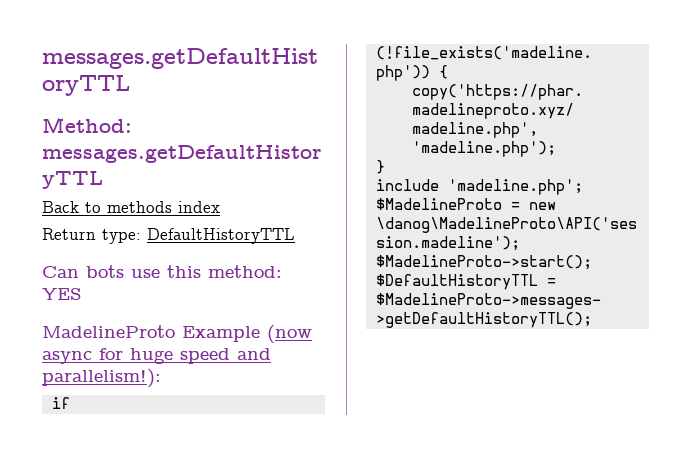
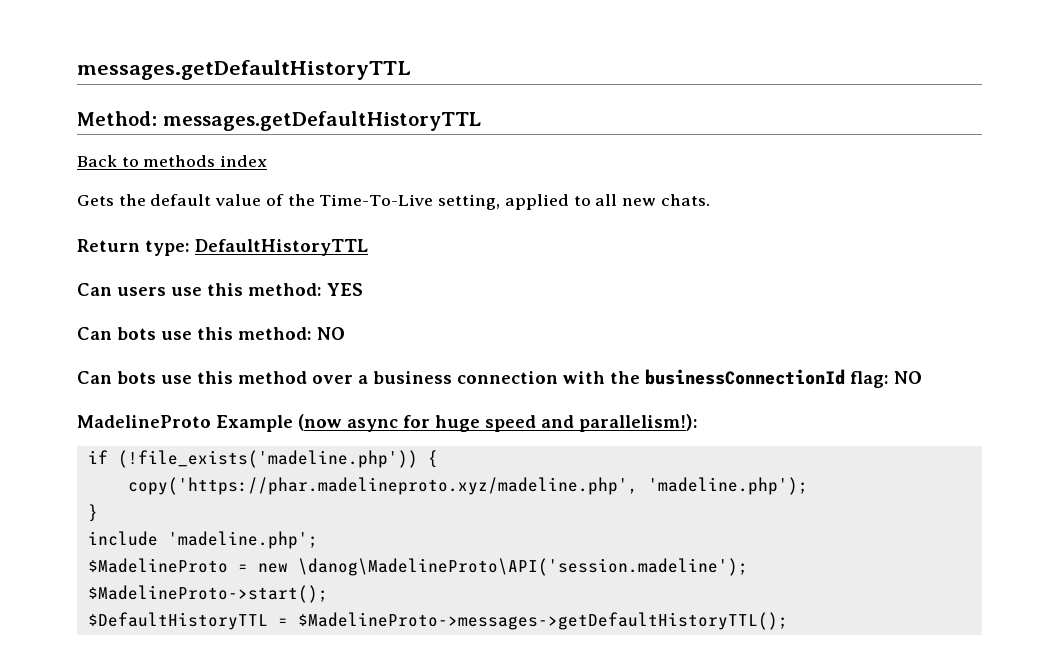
[42,228,295,244] Return type: DefaultHistoryTTL -> [77,194,710,210] [77,239,368,256] [77,283,363,296] Gets the default value of the Time-To-Live setting, applied to all new chats. // Return type: DefaultHistoryTTL // Can users use this method: YES
[42,288,82,300] YES -> [317,327,345,340] [77,369,922,388] NO // Can bots use this method over a business connection with the businessConnectionId flag: NO

